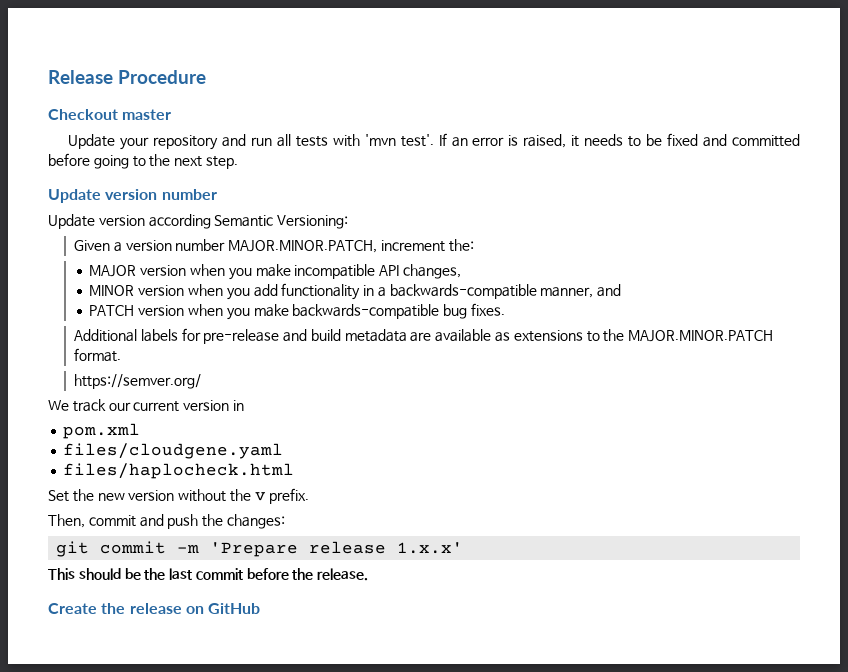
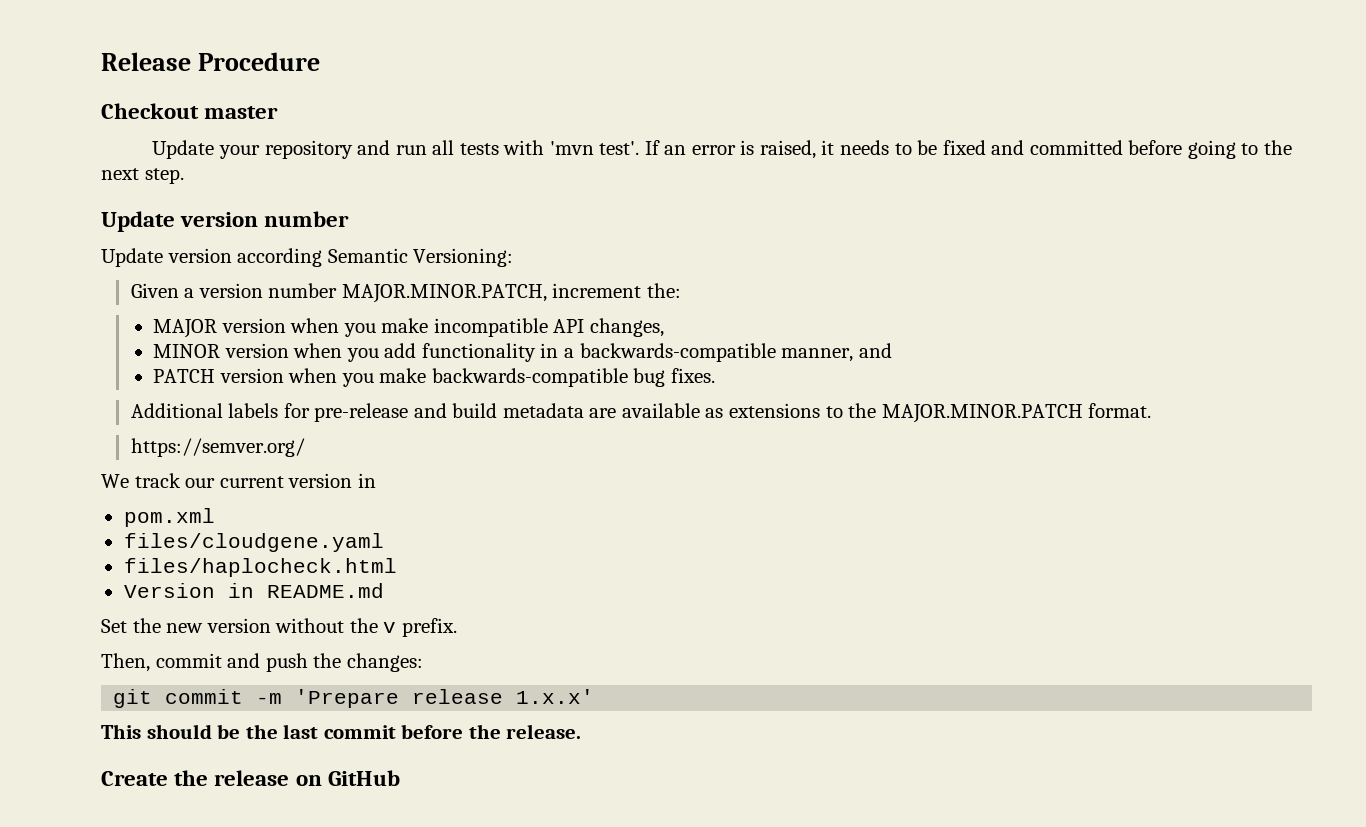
(295, 471) none -> [123,583,384,598] // Version in README.md

